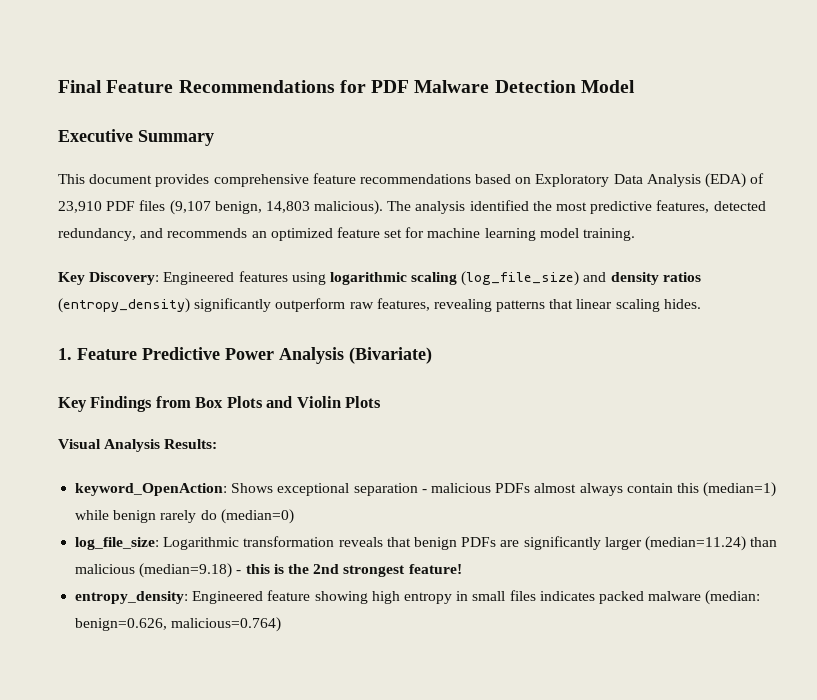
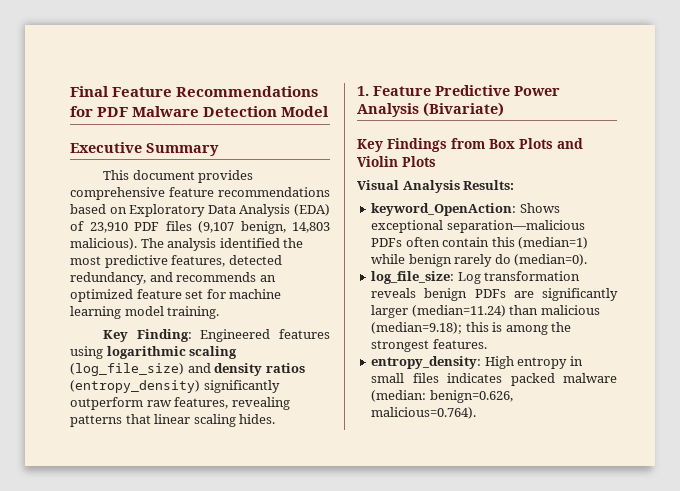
[89,272,160,285] Discovery: -> [136,329,192,342] Finding:
[353,483,623,496] separation - malicious PDFs almost always -> [446,220,585,233] [371,237,440,247] separation—malicious PDFs often
[220,509,294,524] (median=0) -> [514,254,588,266] (median=0).
[163,537,240,550] Logarithmic -> [457,272,481,284] Log
[386,537,411,547] that -> (417, 293) none
[139,563,462,578] [75,590,400,604] (median=9.18) - this is the 2nd strongest feature! // entropy_density: Engineered feature showing high -> [371,322,572,335] [371,339,487,352] [371,356,514,369] (median=9.18); this is among the strongest features. // entropy_density: High
[171,617,282,632] malicious=0.764) -> [371,407,477,419] malicious=0.764).

